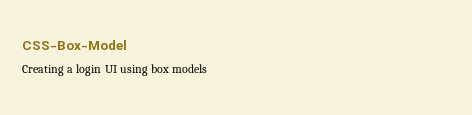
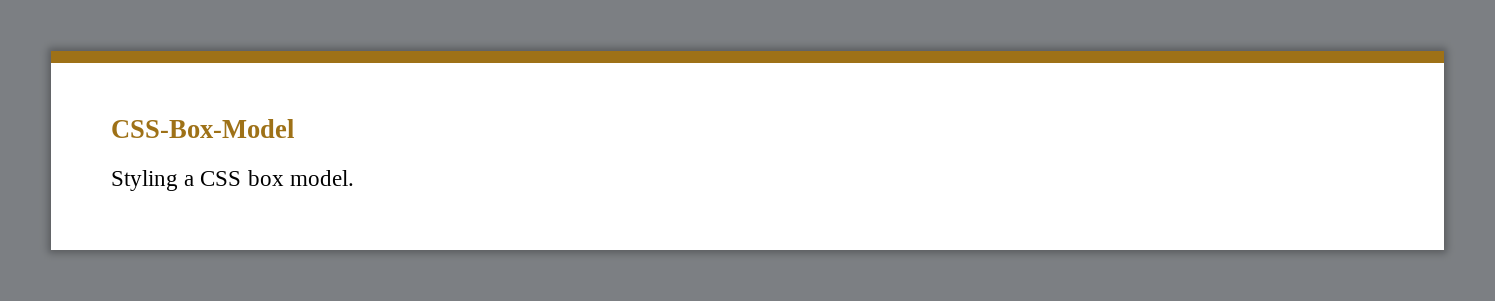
[22,64,208,76] Creating a login UI using box models -> [111,170,354,191] Styling a CSS box model.

